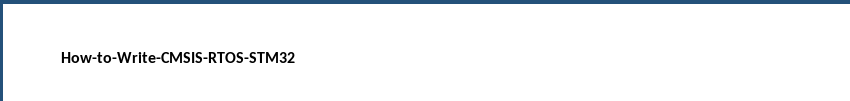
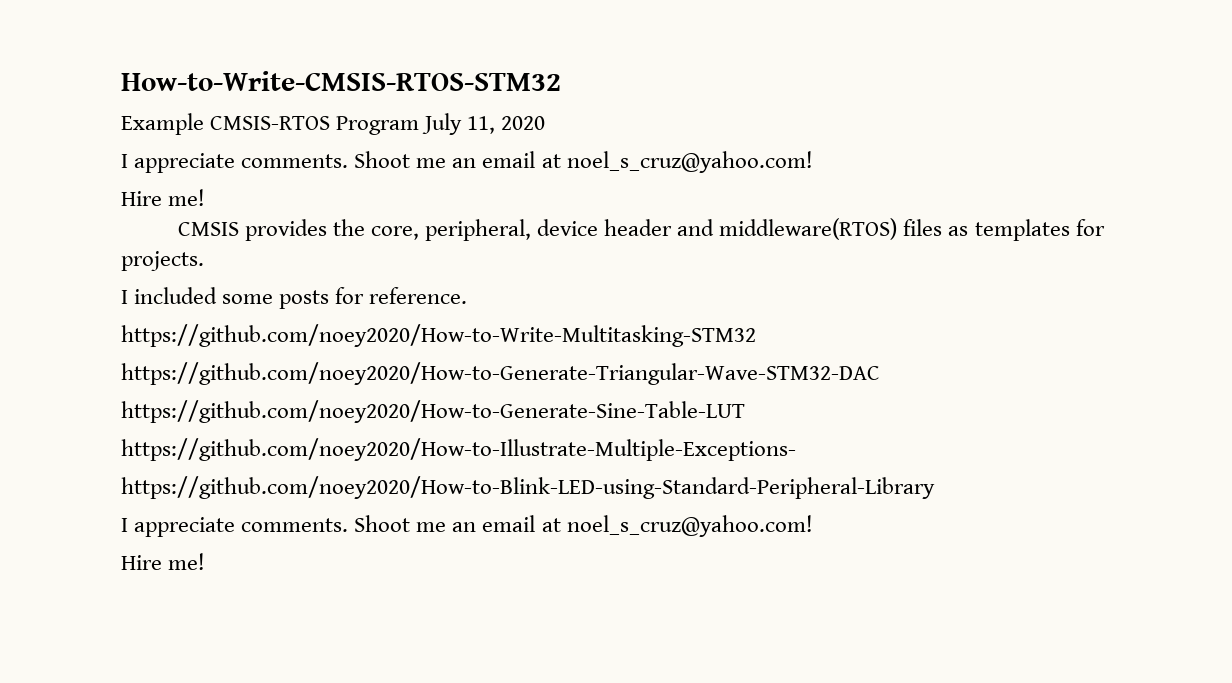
(295, 57) none -> [121,113,546,135] [121,151,813,173] [121,189,206,206] [177,218,1105,241] [121,251,204,271] [121,287,468,309] [121,324,756,347] [121,362,880,385] [121,400,745,423] [121,438,796,461] [121,476,935,499] [121,515,813,537] [121,553,206,570] // Example CMSIS-RTOS Program July 11, 2020 // I appreciate comments. Shoot me an email at noel_s_cruz@yahoo.com! // Hire me! // CMSIS provides the core, peripheral, device header and middleware(RTOS) files as templates for projects. // I included some posts for reference. // https://github.com/noey2020/How-to-Write-Multitasking-STM32 // https://github.com/noey2020/How-to-Generate-Triangular-Wave-STM32-DAC // https://github.com/noey2020/How-to-Generate-Sine-Table-LUT // https://github.com/noey2020/How-to-Illustrate-Multiple-Exceptions- // https://github.com/noey2020/How-to-Blink-LED-using-Standard-Peripheral-Library // I appreciate comments. Shoot me an email at noel_s_cruz@yahoo.com! // Hire me!

